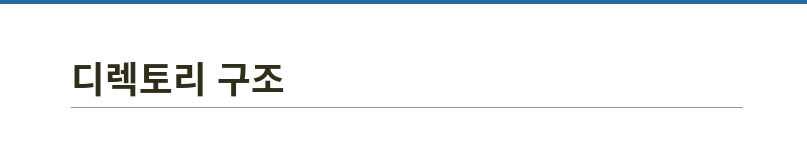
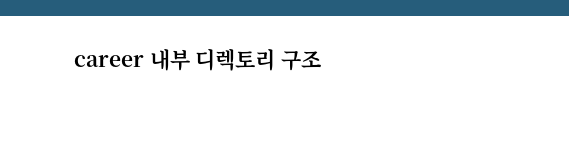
(71, 79) none -> [74,49,190,71] career 내부

